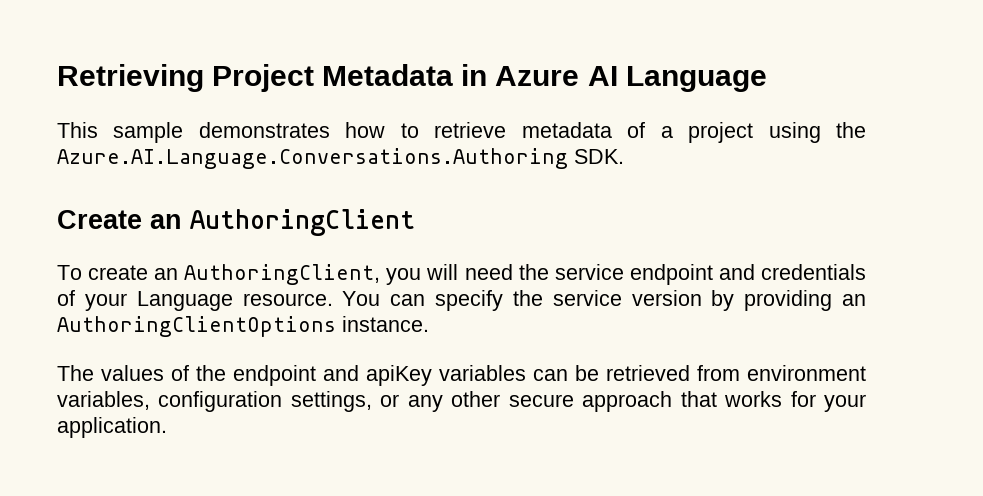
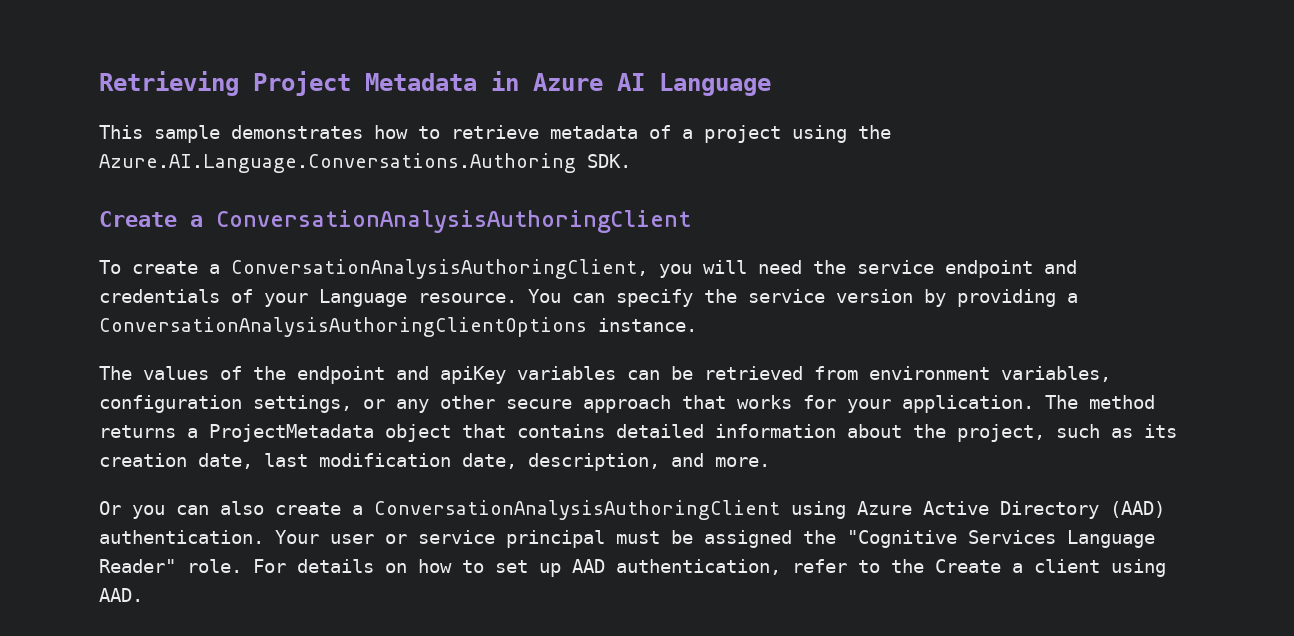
[150,209,415,236] an AuthoringClient -> [190,210,691,233] a ConversationAnalysisAuthoringClient
[154,264,381,285] an AuthoringClient, -> [209,259,648,279] a ConversationAnalysisAuthoringClient,
[842,294,866,306] [57,316,336,337] an AuthoringClientOptions -> [1067,293,1078,303] [99,317,587,337] a ConversationAnalysisAuthoringClientOptions
(167, 427) none -> [1045,395,1155,409] [99,424,1177,442] [99,453,770,471] [99,500,1165,520] [99,530,1155,548] [99,559,1166,577] [99,588,143,602] The method returns a ProjectMetadata object that contains detailed information about the project, such as its creation date, last modification date, description, and more. // Or you can also create a ConversationAnalysisAuthoringClient using Azure Active Directory (AAD) authentication. Your user or service principal must be assigned the "Cognitive Services Language Reader" role. For details on how to set up AAD authentication, refer to the Create a client using AAD.

